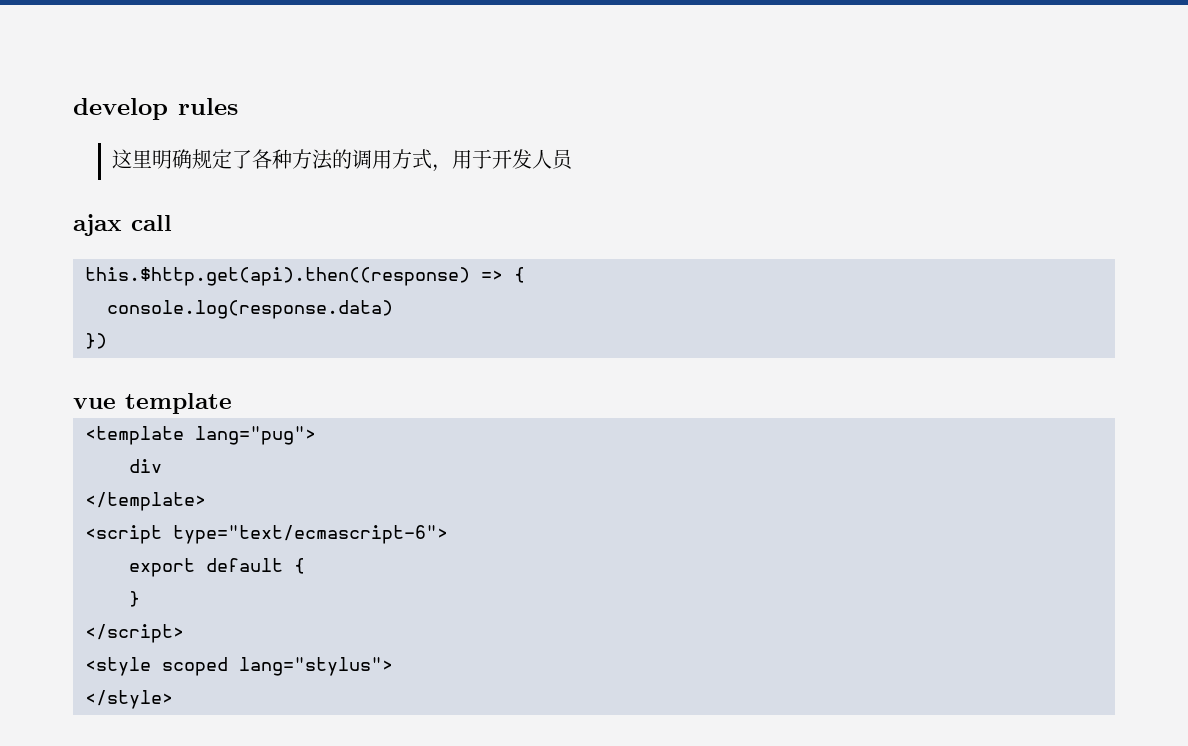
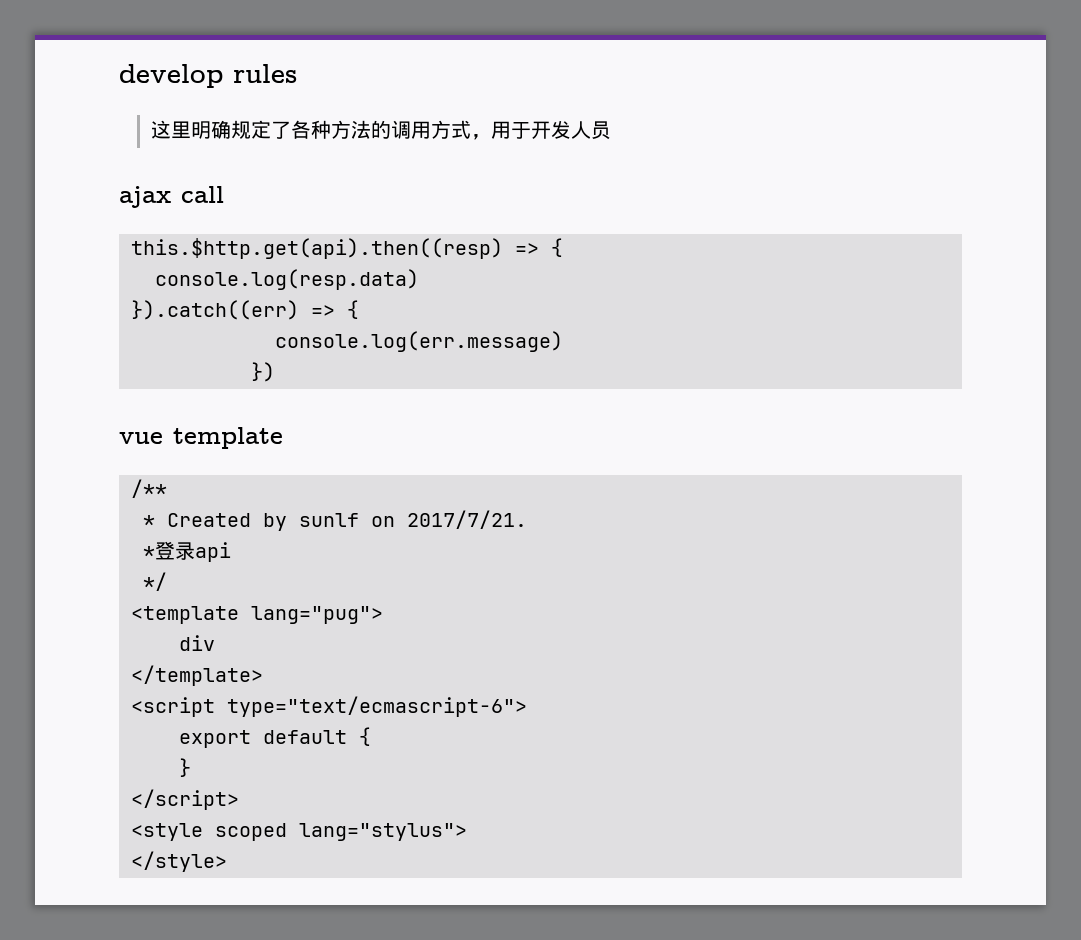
[85,267,525,286] [107,300,393,319] [85,333,107,349] [73,393,232,414] this.$http.get(api).then((response) => { // console.log(response.data) // }) // vue template -> [131,238,563,259] [155,269,419,290] [131,300,359,320] [275,331,563,352] [251,362,275,382] [119,427,283,449] [131,479,167,498] [143,510,527,531] [143,541,231,562] [143,572,167,591] this.$http.get(api).then((resp) => { // console.log(resp.data) // }).catch((err) => { // console.log(err.message) // }) // vue template // /** // * Created by sunlf on 2017/7/21. // *登录api // */

